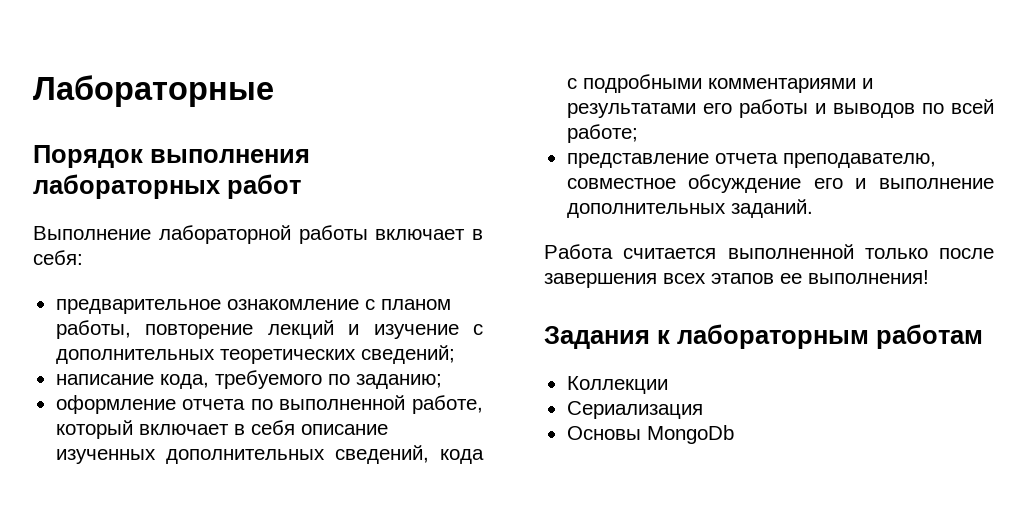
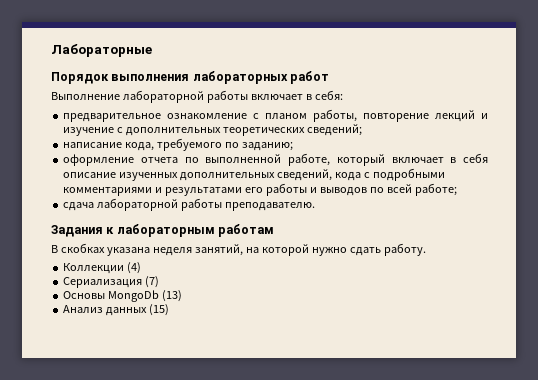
[566,153,936,168] [566,174,994,193] [566,199,813,218] [544,244,994,259] [544,270,929,288] [544,324,983,349] представление отчета преподавателю, совместное обсуждение его и выполнение дополнительных заданий. // Работа считается выполненной только после завершения всех этапов ее выполнения! // Задания к лабораторным работам -> [63,198,316,211] [51,224,275,237] [51,243,426,256] сдача лабораторной работы преподавателю. // Задания к лабораторным работам // В скобках указана неделя занятий, на которой нужно сдать работу.
(668, 385) none -> [127,262,142,274] (4)
(703, 410) none -> [145,276,160,288] (7)
(734, 434) none -> [162,290,183,302] [63,304,170,316] (13) // Анализ данных (15)

